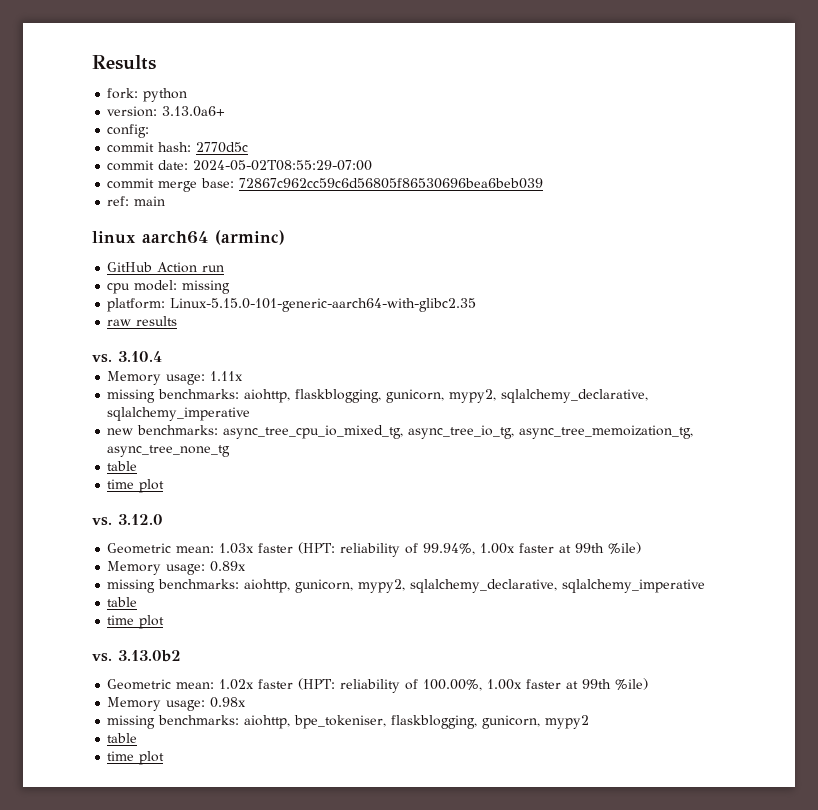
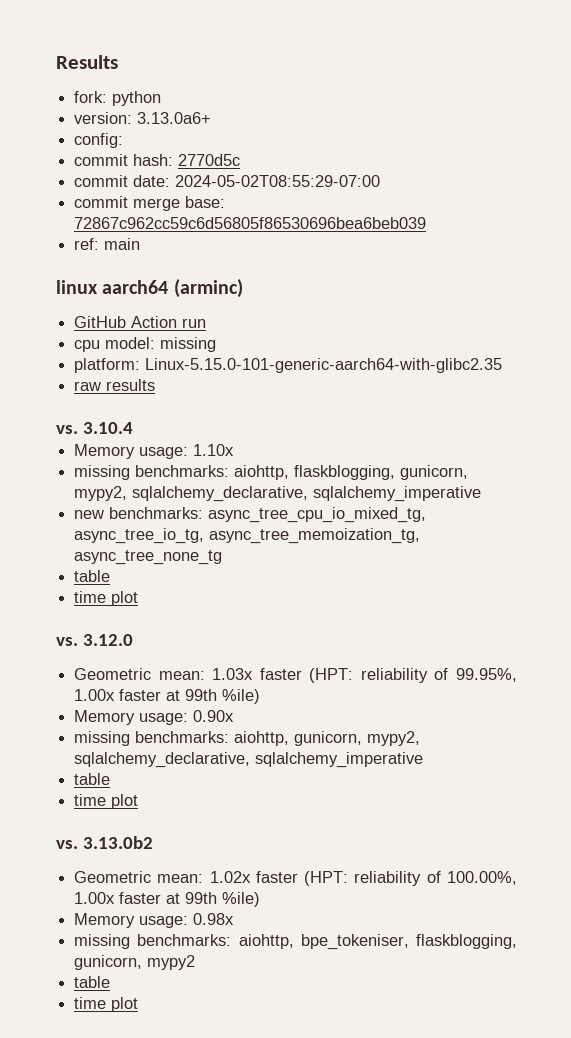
[210,371,244,381] 1.11x -> [193,444,235,456] 1.10x
[423,542,642,555] [107,561,247,575] 99.94%, 1.00x faster at 99th %ile) // Memory usage: 0.89x -> [456,668,517,682] [74,689,261,704] [74,710,235,725] 99.95%, 1.00x faster at 99th %ile) // Memory usage: 0.90x

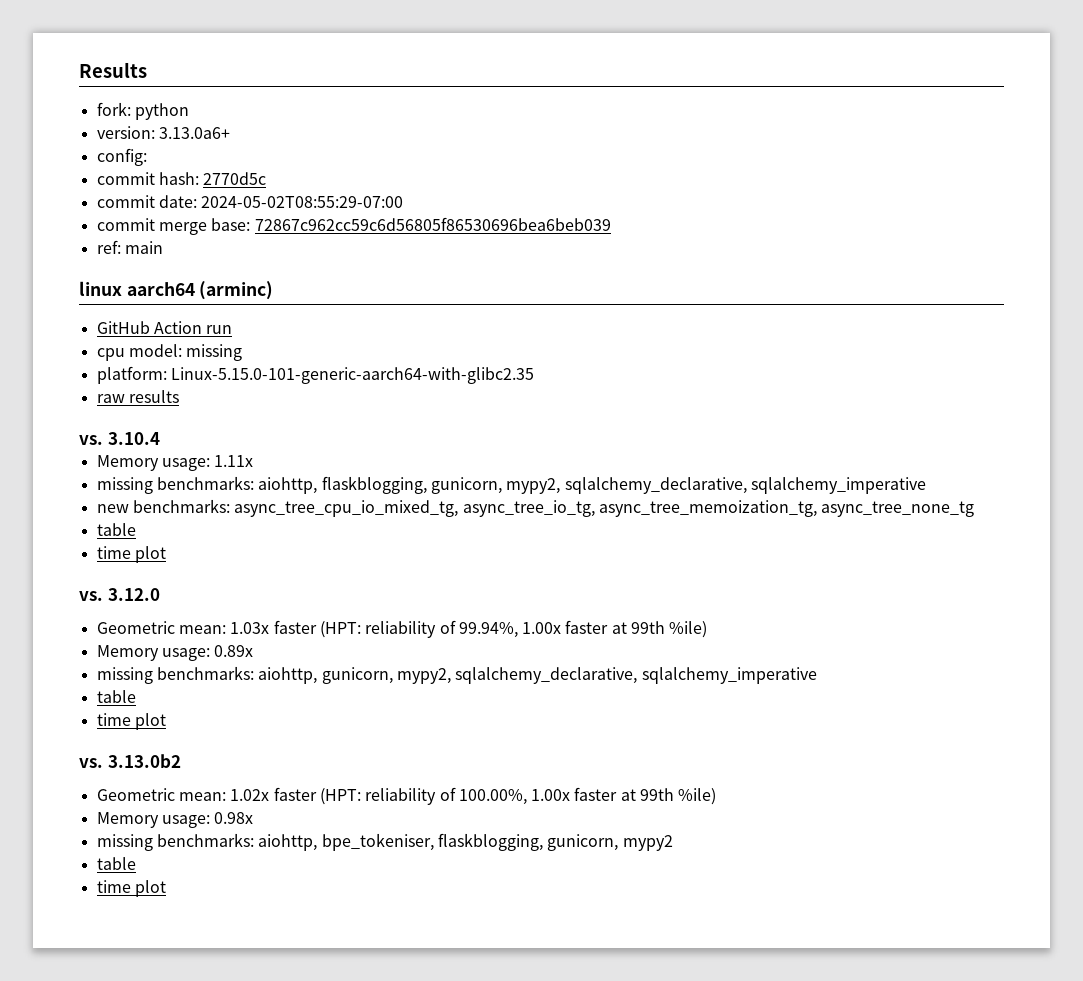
[193,444,235,456] 1.10x -> [214,455,254,467] 1.11x
[456,668,517,682] [74,689,261,704] [74,710,235,725] 99.95%, 1.00x faster at 99th %ile) // Memory usage: 0.90x -> [458,620,708,638] [96,645,254,661] 99.94%, 1.00x faster at 99th %ile) // Memory usage: 0.89x

